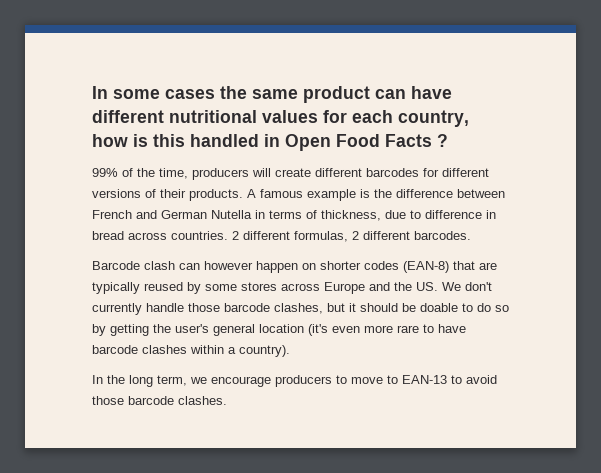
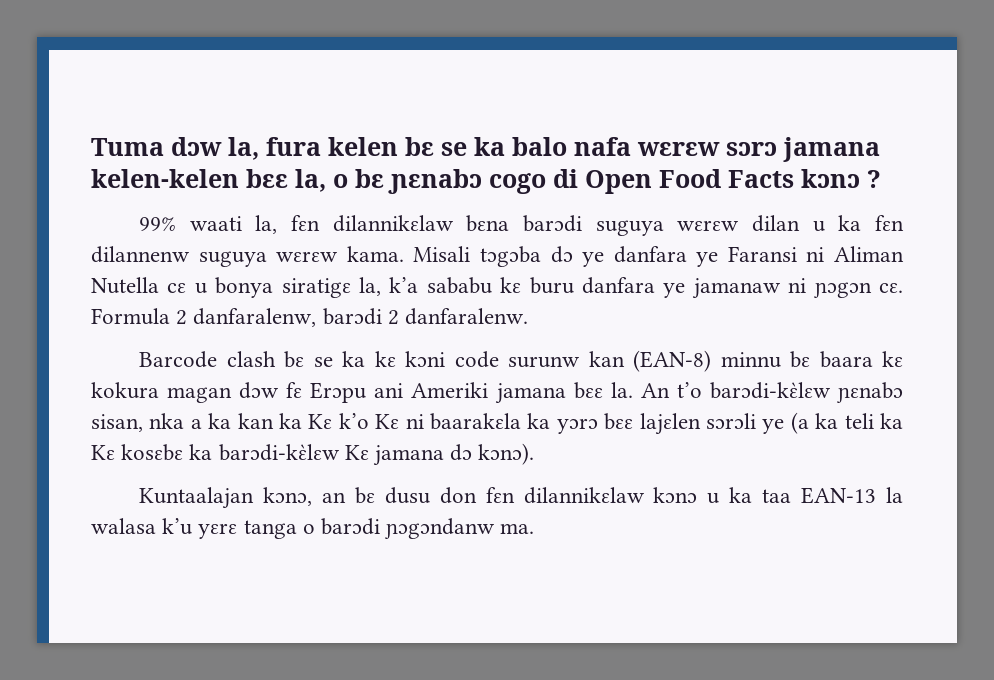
[92,86,452,103] [92,110,469,127] [92,134,280,147] In some cases the same product can have different nutritional values for each country, how is this handled in -> [91,137,880,162] [91,169,578,194] Tuma dɔw la, fura kelen bɛ se ka balo nafa wɛrɛw sɔrɔ jamana kelen-kelen bɛɛ la, o bɛ ɲɛnabɔ cogo di
(432, 140) none -> [801,169,860,188] kɔnɔ
[122,168,489,180] [92,189,505,201] [92,210,496,221] [92,231,471,242] [92,261,497,273] [92,282,492,294] [92,303,509,315] [92,324,466,336] [92,345,290,357] [92,375,497,387] [92,396,227,405] of the time, producers will create different barcodes for different versions of their products. A famous example is the difference between French and German Nutella in terms of thickness, due to difference in bread across countries. 2 different formulas, 2 different barcodes. // Barcode clash can however happen on shorter codes (EAN-8) that are typically reused by some stores across Europe and the US. We don't currently handle those barcode clashes, but it should be doable to do so by getting the user's general location (it's even more rare to have barcode clashes within a country). // In the long term, we encourage producers to move to EAN-13 to avoid those barcode clashes. -> [189,215,904,236] [91,246,905,267] [91,277,903,299] [91,308,529,327] [139,350,903,372] [91,382,904,404] [91,412,903,435] [91,443,535,466] [139,487,904,509] [91,518,535,539] waati la, fɛn dilannikɛlaw bɛna barɔdi suguya wɛrɛw dilan u ka fɛn dilannenw suguya wɛrɛw kama. Misali tɔgɔba dɔ ye danfara ye Faransi ni Aliman Nutella cɛ u bonya siratigɛ la, k’a sababu kɛ buru danfara ye jamanaw ni ɲɔgɔn cɛ. Formula 2 danfaralenw, barɔdi 2 danfaralenw. // Barcode clash bɛ se ka kɛ kɔni code surunw kan (EAN-8) minnu bɛ baara kɛ kokura magan dɔw fɛ Erɔpu ani Ameriki jamana bɛɛ la. An t’o barɔdi-kὲlɛw ɲɛnabɔ sisan, nka a ka kan ka Kɛ k’o Kɛ ni baarakɛla ka yɔrɔ bɛɛ lajɛlen sɔrɔli ye (a ka teli ka Kɛ kosɛbɛ ka barɔdi-kὲlɛw Kɛ jamana dɔ kɔnɔ). // Kuntaalajan kɔnɔ, an bɛ dusu don fɛn dilannikɛlaw kɔnɔ u ka taa EAN-13 la walasa k’u yɛrɛ tanga o barɔdi ɲɔgɔndanw ma.

